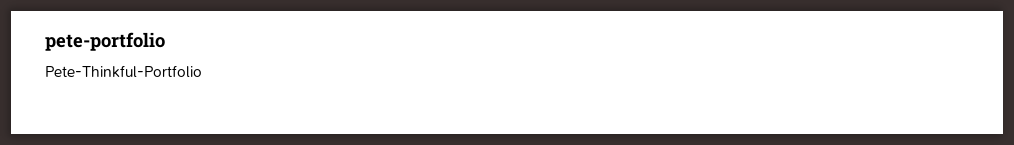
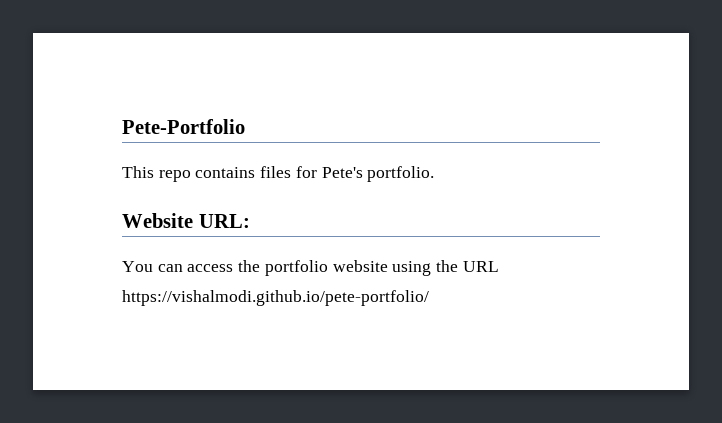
[45,32,165,51] [45,65,202,78] pete-portfolio // Pete-Thinkful-Portfolio -> [122,119,245,134] [122,166,435,182] [122,213,250,228] [122,260,499,276] [122,290,429,306] Pete-Portfolio // This repo contains files for Pete's portfolio. // Website URL: // You can access the portfolio website using the URL https://vishalmodi.github.io/pete-portfolio/

